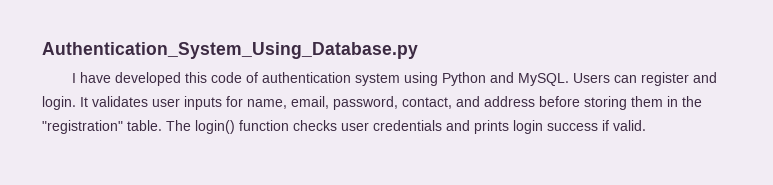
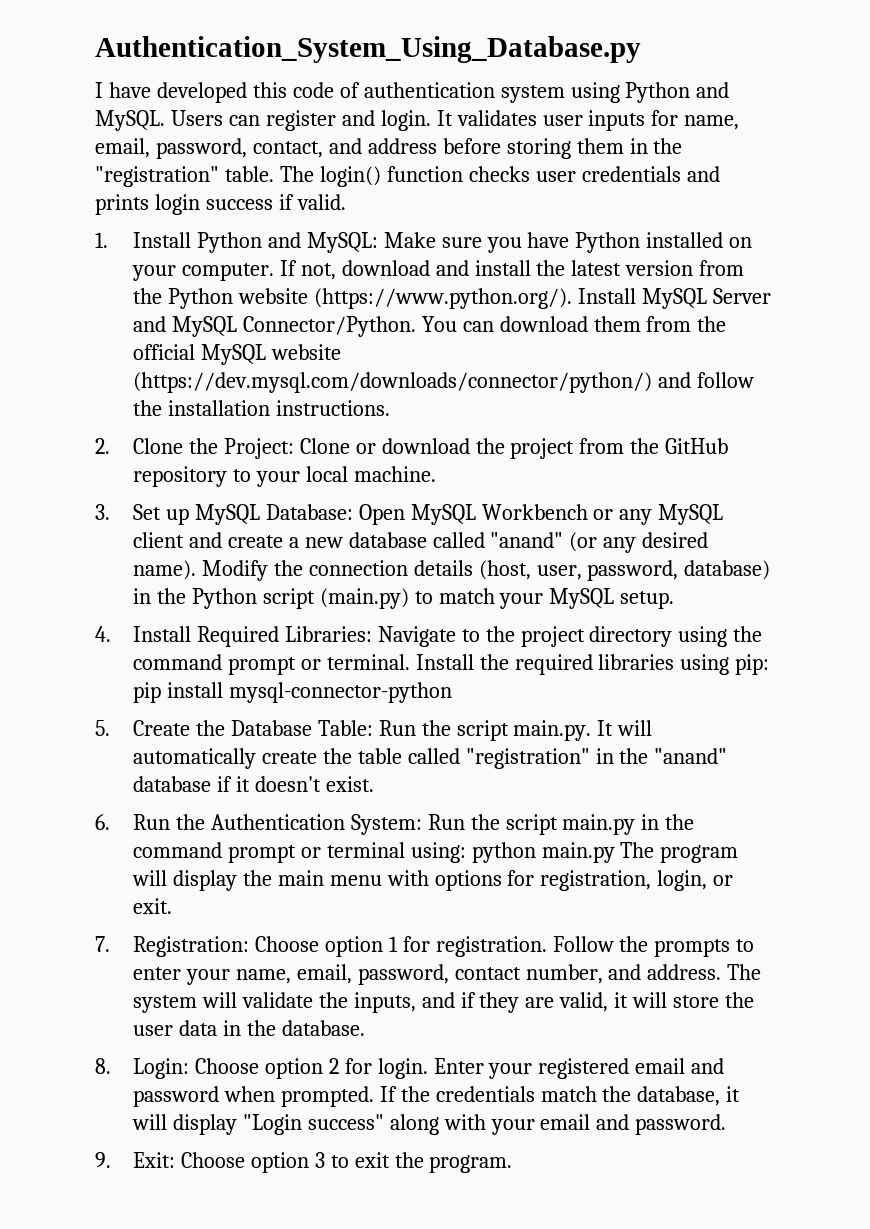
(646, 125) none -> [95,232,753,253] [131,260,745,281] [132,288,771,309] [132,316,727,337] [132,344,341,365] [132,372,754,393] [132,400,390,416] [95,438,729,459] [132,466,436,487] [95,504,724,525] [132,532,709,553] [132,560,771,581] [132,588,675,609] [95,626,763,647] [132,654,770,675] [132,682,452,703] [95,720,653,741] [132,748,728,769] [132,776,374,792] [95,814,695,835] [132,842,739,863] [131,870,734,891] [132,898,172,914] [95,936,755,957] [132,964,762,985] [132,992,755,1013] [132,1020,365,1036] [95,1058,725,1079] [132,1086,741,1107] [131,1114,727,1135] [95,1152,513,1173] // 1. Install Python and MySQL: Make sure you have Python installed on your computer. If not, download and install the latest version from the Python website (https://www.python.org/). Install MySQL Server and MySQL Connector/Python. You can download them from the official MySQL website (https://dev.mysql.com/downloads/connector/python/) and follow the installation instructions. // 2. Clone the Project: Clone or download the project from the GitHub repository to your local machine. // 3. Set up MySQL Database: Open MySQL Workbench or any MySQL client and create a new database called "anand" (or any desired name). Modify the connection details (host, user, password, database) in the Python script (main.py) to match your MySQL setup. // 4. Install Required Libraries: Navigate to the project directory using the command prompt or terminal. Install the required libraries using pip: pip install mysql-connector-python // 5. Create the Database Table: Run the script main.py. It will automatically create the table called "registration" in the "anand" database if it doesn't exist. // 6. Run the Authentication System: Run the script main.py in the command prompt or terminal using: python main.py The program will display the main menu with options for registration, login, or exit. // 7. Registration: Choose option 1 for registration. Follow the prompts to enter your name, email, password, contact number, and address. The system will validate the inputs, and if they are valid, it will store the user data in the database. // 8. Login: Choose option 2 for login. Enter your registered email and password when prompted. If the credentials match the database, it will display "Login success" along with your email and password. // 9. Exit: Choose option 3 to exit the program.

